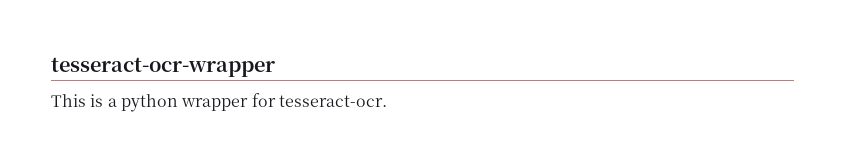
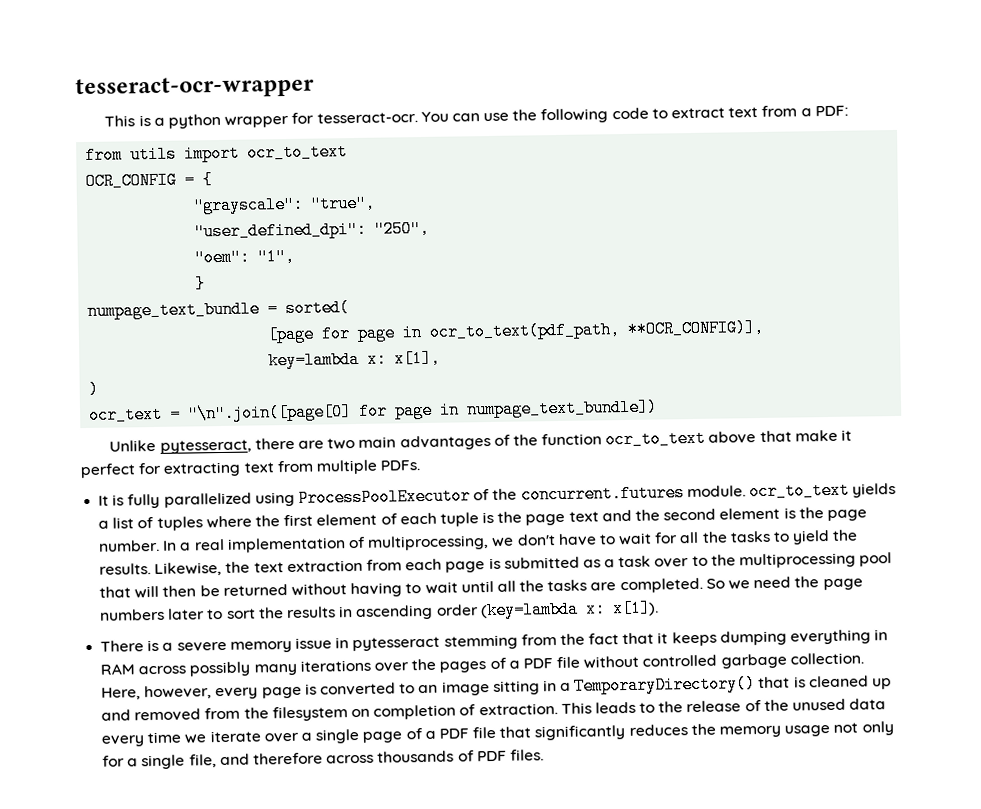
(387, 101) none -> [420,105,849,124] [85,143,349,164] [85,171,214,190] [193,194,377,215] [194,219,431,241] [194,247,296,267] [195,275,207,293] [87,299,351,320] [267,318,766,344] [268,349,442,370] [88,380,100,398] [88,398,659,424] [109,429,852,454] [80,459,421,479] [98,481,897,509] [98,507,867,531] [98,529,859,553] [99,552,893,577] [99,576,863,599] [100,599,659,621] [100,629,889,653] [100,652,864,677] [101,675,893,700] [101,698,887,722] [101,721,894,747] [102,749,544,770] You can use the following code to extract text from a PDF: // from utils import ocr_to_text // OCR_CONFIG = { // "grayscale": "true", // "user_defined_dpi": "250", // "oem": "1", // } // numpage_text_bundle = sorted( // [page for page in ocr_to_text(pdf_path, **OCR_CONFIG)], // key=lambda x: x[1], // ) // ocr_text = "\n".join([page[0] for page in numpage_text_bundle]) // Unlike pytesseract, there are two main advantages of the function ocr_to_text above that make it perfect for extracting text from multiple PDFs. // It is fully parallelized using ProcessPoolExecutor of the concurrent.futures module. ocr_to_text yields a list of tuples where the first element of each tuple is the page text and the second element is the page number. In a real implementation of multiprocessing, we don't have to wait for all the tasks to yield the results. Likewise, the text extraction from each page is submitted as a task over to the multiprocessing pool that will then be returned without having to wait until all the tasks are completed. So we need the page numbers later to sort the results in ascending order (key=lambda x: x[1]). // There is a severe memory issue in pytesseract stemming from the fact that it keeps dumping everything in RAM across possibly many iterations over the pages of a PDF file without controlled garbage collection. Here, however, every page is converted to an image sitting in a TemporaryDirectory() that is cleaned up and removed from the filesystem on completion of extraction. This leads to the release of the unused data every time we iterate over a single page of a PDF file that significantly reduces the memory usage not only for a single file, and therefore across thousands of PDF files.

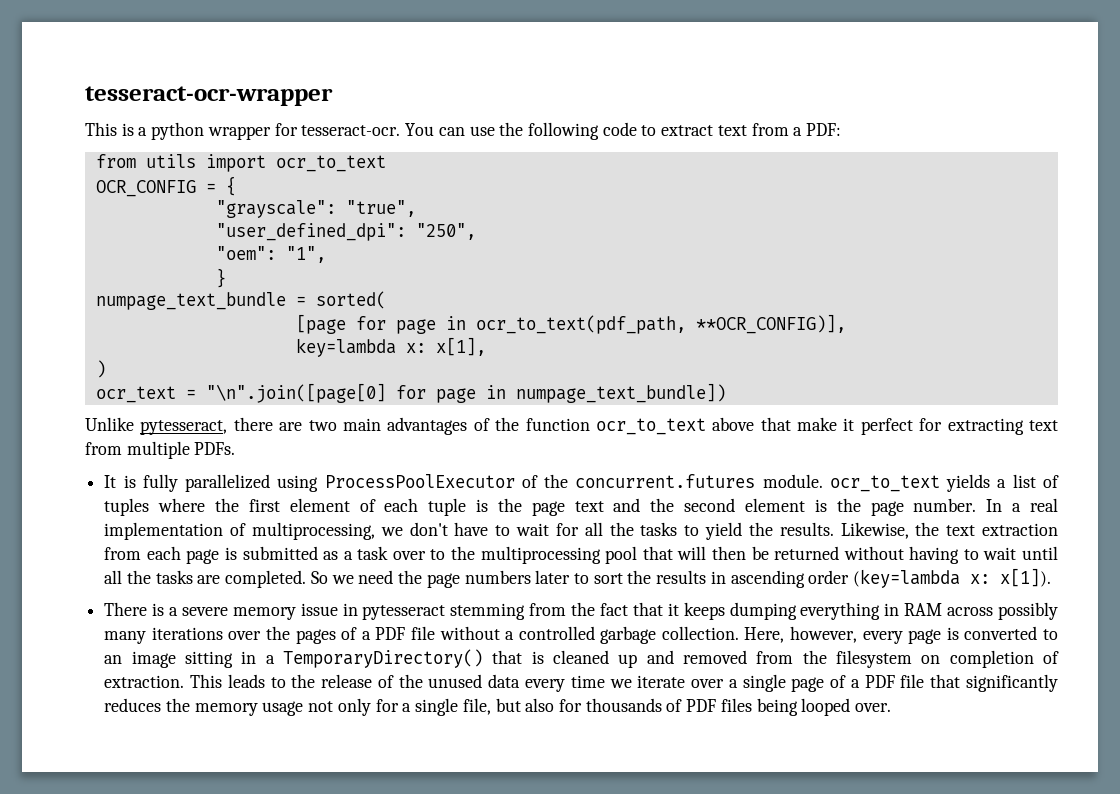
(640, 662) none -> [505,631,515,640] a
[219,749,544,766] and therefore across thousands of PDF files. -> [495,698,892,716] but also for thousands of PDF files being looped over.

